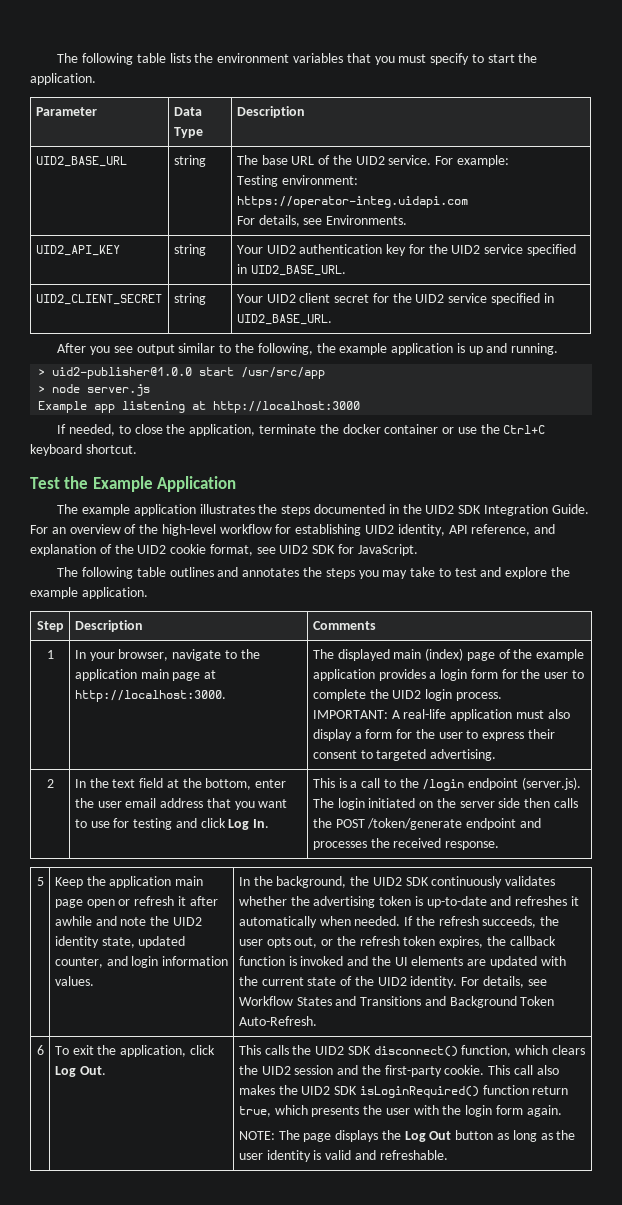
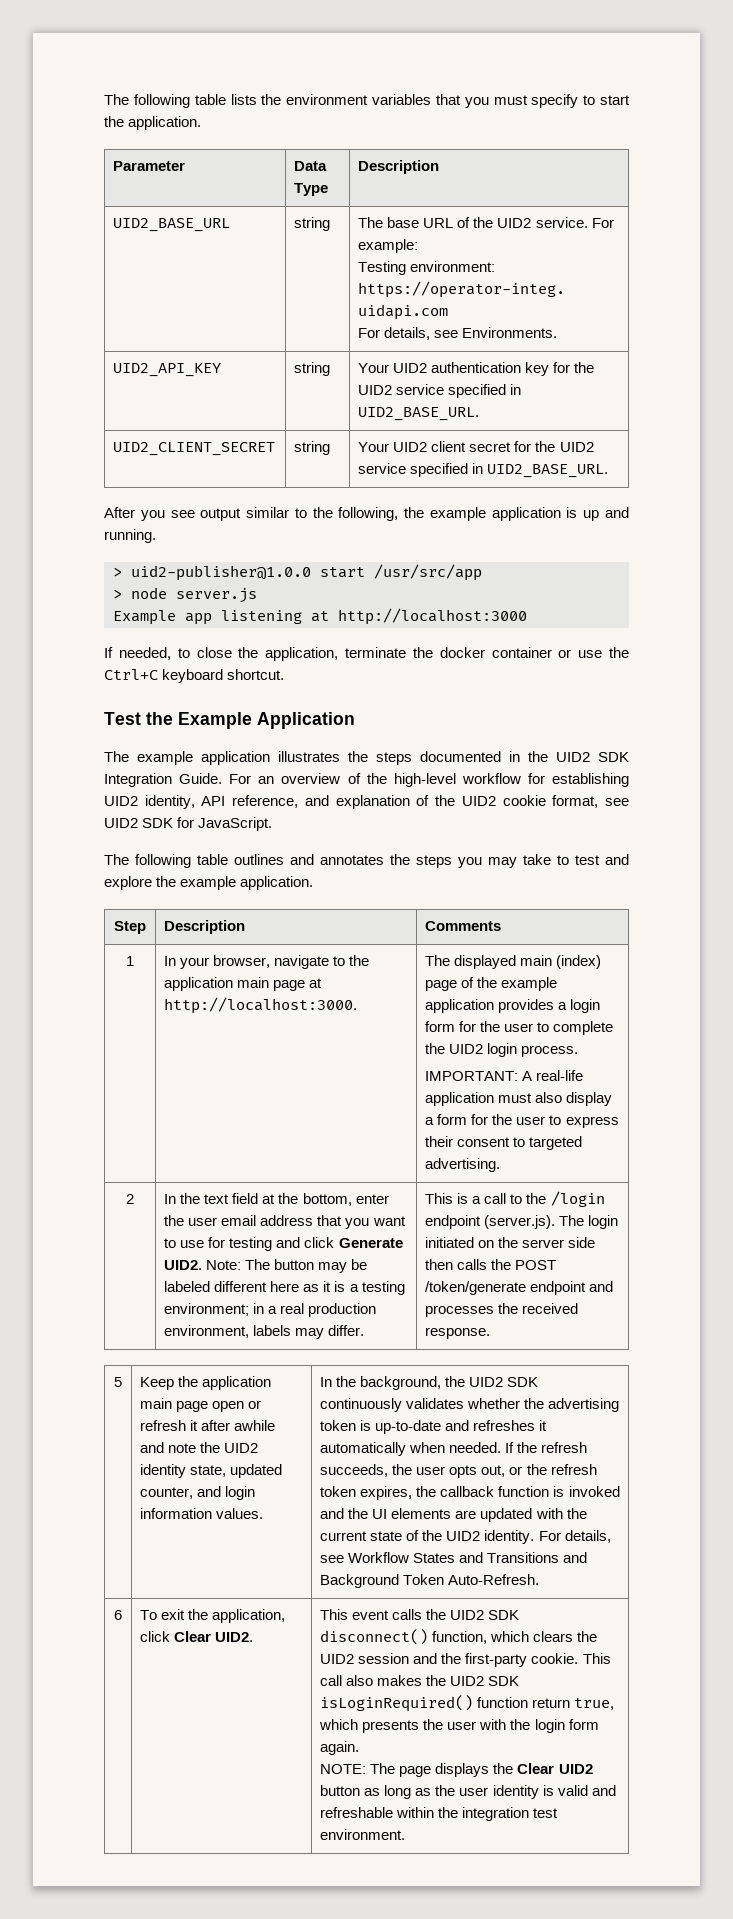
[228,819,270,830] Log In. -> [338,1238,403,1248] [164,1259,368,1273] [164,1281,405,1295] [164,1303,377,1317] [164,1325,365,1339] Generate UID2. Note: The button may be labeled different here as it is a testing environment; in a real production environment, labels may differ.
[54,1066,106,1077] [238,1045,261,1055] Log Out. | This -> [174,1631,254,1642] [320,1609,390,1620] Clear UID2. | This event
[404,1131,452,1142] Log Out -> [517,1763,593,1774] Clear UID2
[379,1150,448,1160] refreshable. -> [320,1807,559,1821] [320,1829,406,1840] refreshable within the integration test environment.

